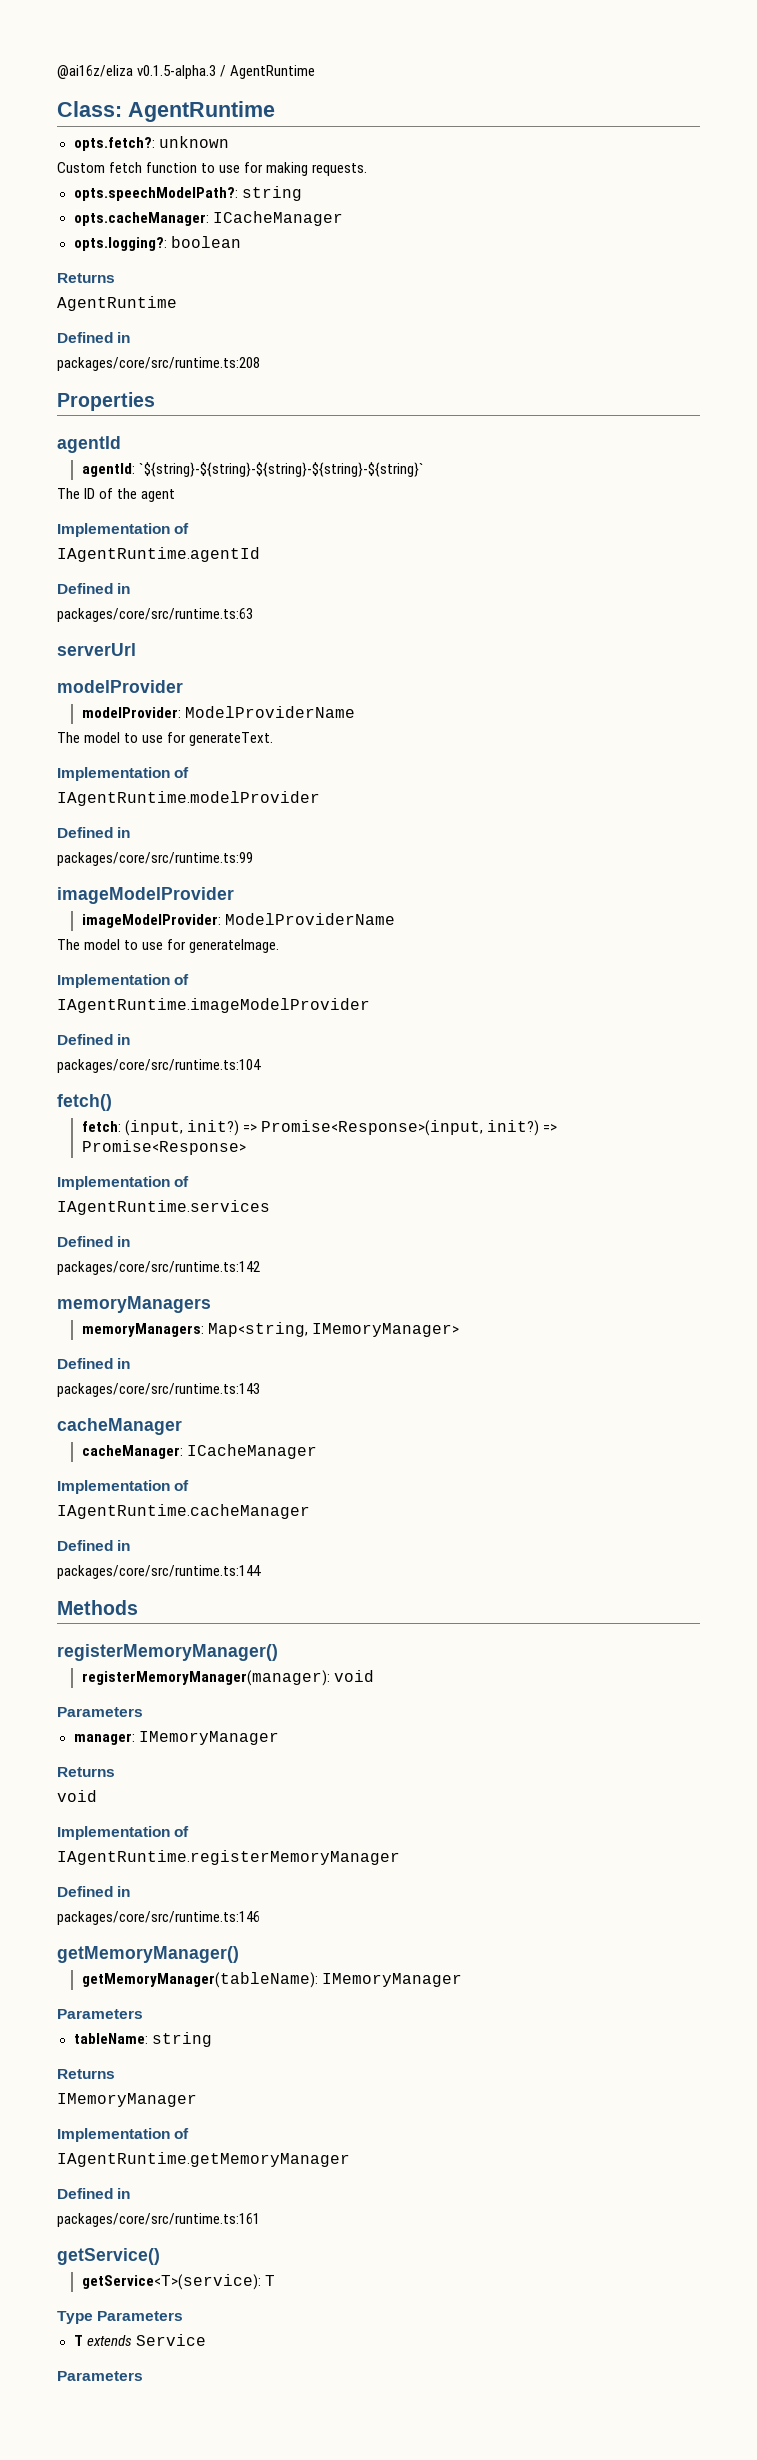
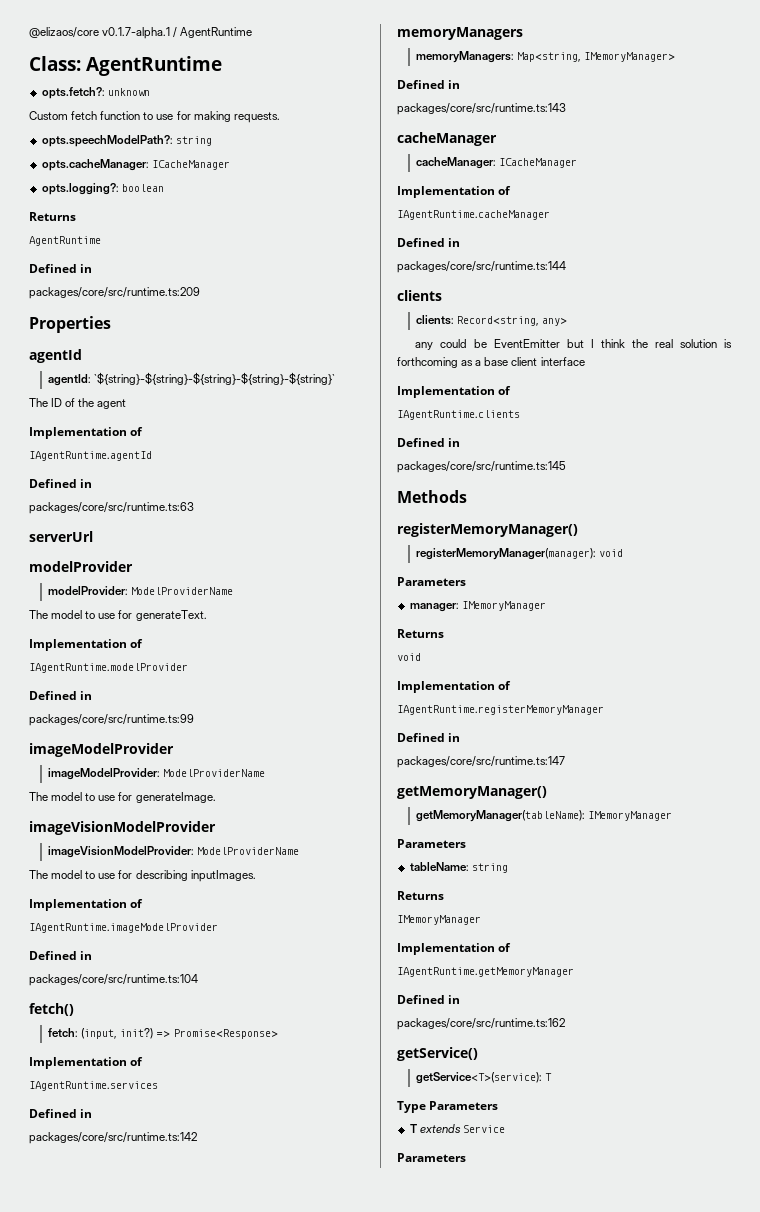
[57,65,217,79] @ai16z/eliza v0.1.5-alpha.3 -> [29,27,171,39] @elizaos/core v0.1.7-alpha.1
[57,357,260,371] packages/core/src/runtime.ts:208 -> [29,287,200,299] packages/core/src/runtime.ts:209
(280, 946) none -> [29,821,216,835] [48,846,300,858] [29,870,256,882] // imageVisionModelProvider // imageVisionModelProvider: ModelProviderName // The model to use for describing inputImages.
[260,1120,557,1136] Promise<Response>(input, init?) => -> (171, 1033) none
(261, 1572) none -> [397,290,442,301] [416,315,568,326] [415,339,732,350] [397,357,585,368] [397,386,512,398] [397,410,520,420] [397,438,461,447] [397,461,566,473] // clients // clients: Record<string, any> // any could be EventEmitter but I think the real solution is forthcoming as a base client interface // Implementation of // IAgentRuntime.clients // Defined in // packages/core/src/runtime.ts:145
[57,1911,260,1925] packages/core/src/runtime.ts:146 -> [397,756,565,768] packages/core/src/runtime.ts:147
[57,2213,260,2227] packages/core/src/runtime.ts:161 -> [397,1018,565,1030] packages/core/src/runtime.ts:162

